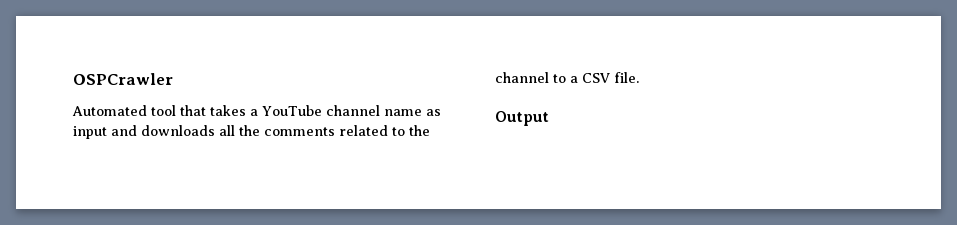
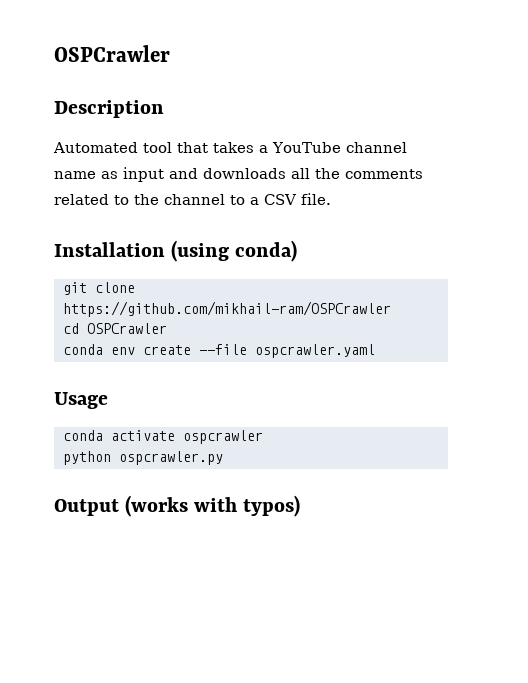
[73,73,173,85] OSPCrawler -> [54,45,170,62] [54,100,164,118] OSPCrawler // Description
[495,111,549,126] Output -> [54,240,298,262] [63,282,135,295] [63,301,391,317] [63,323,167,334] [63,344,375,358] [54,392,108,409] [63,430,263,444] [63,451,223,465] [54,495,301,517] Installation (using conda) // git clone https://github.com/mikhail-ram/OSPCrawler // cd OSPCrawler // conda env create --file ospcrawler.yaml // Usage // conda activate ospcrawler // python ospcrawler.py // Output (works with typos)

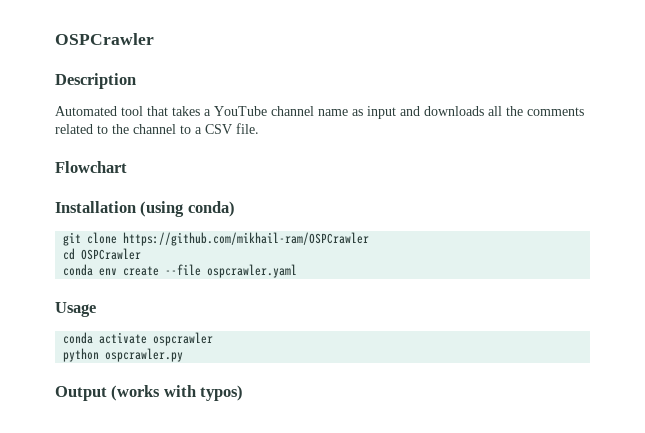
(331, 199) none -> [55,161,127,173] // Flowchart

